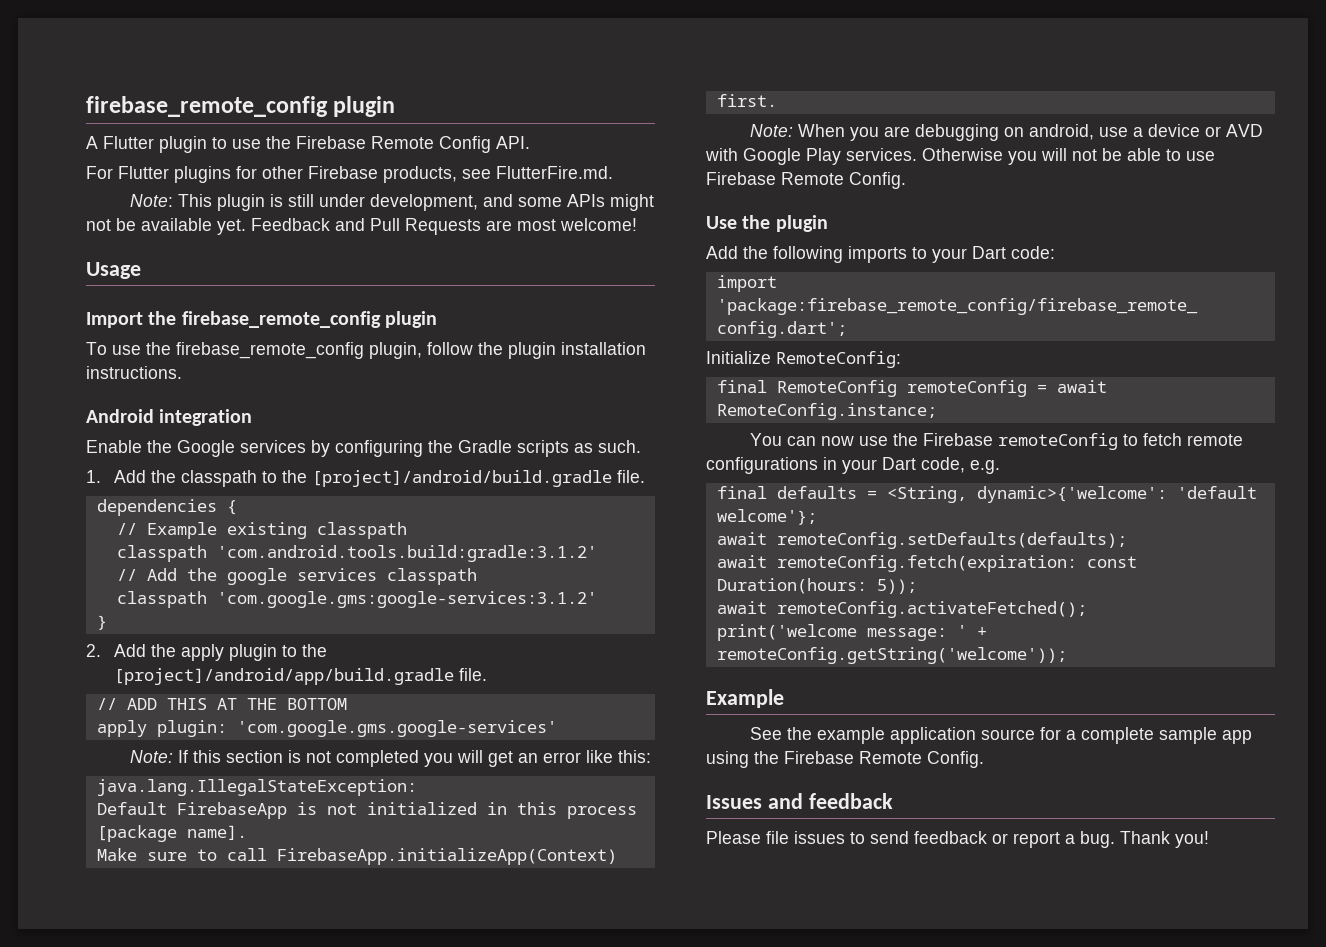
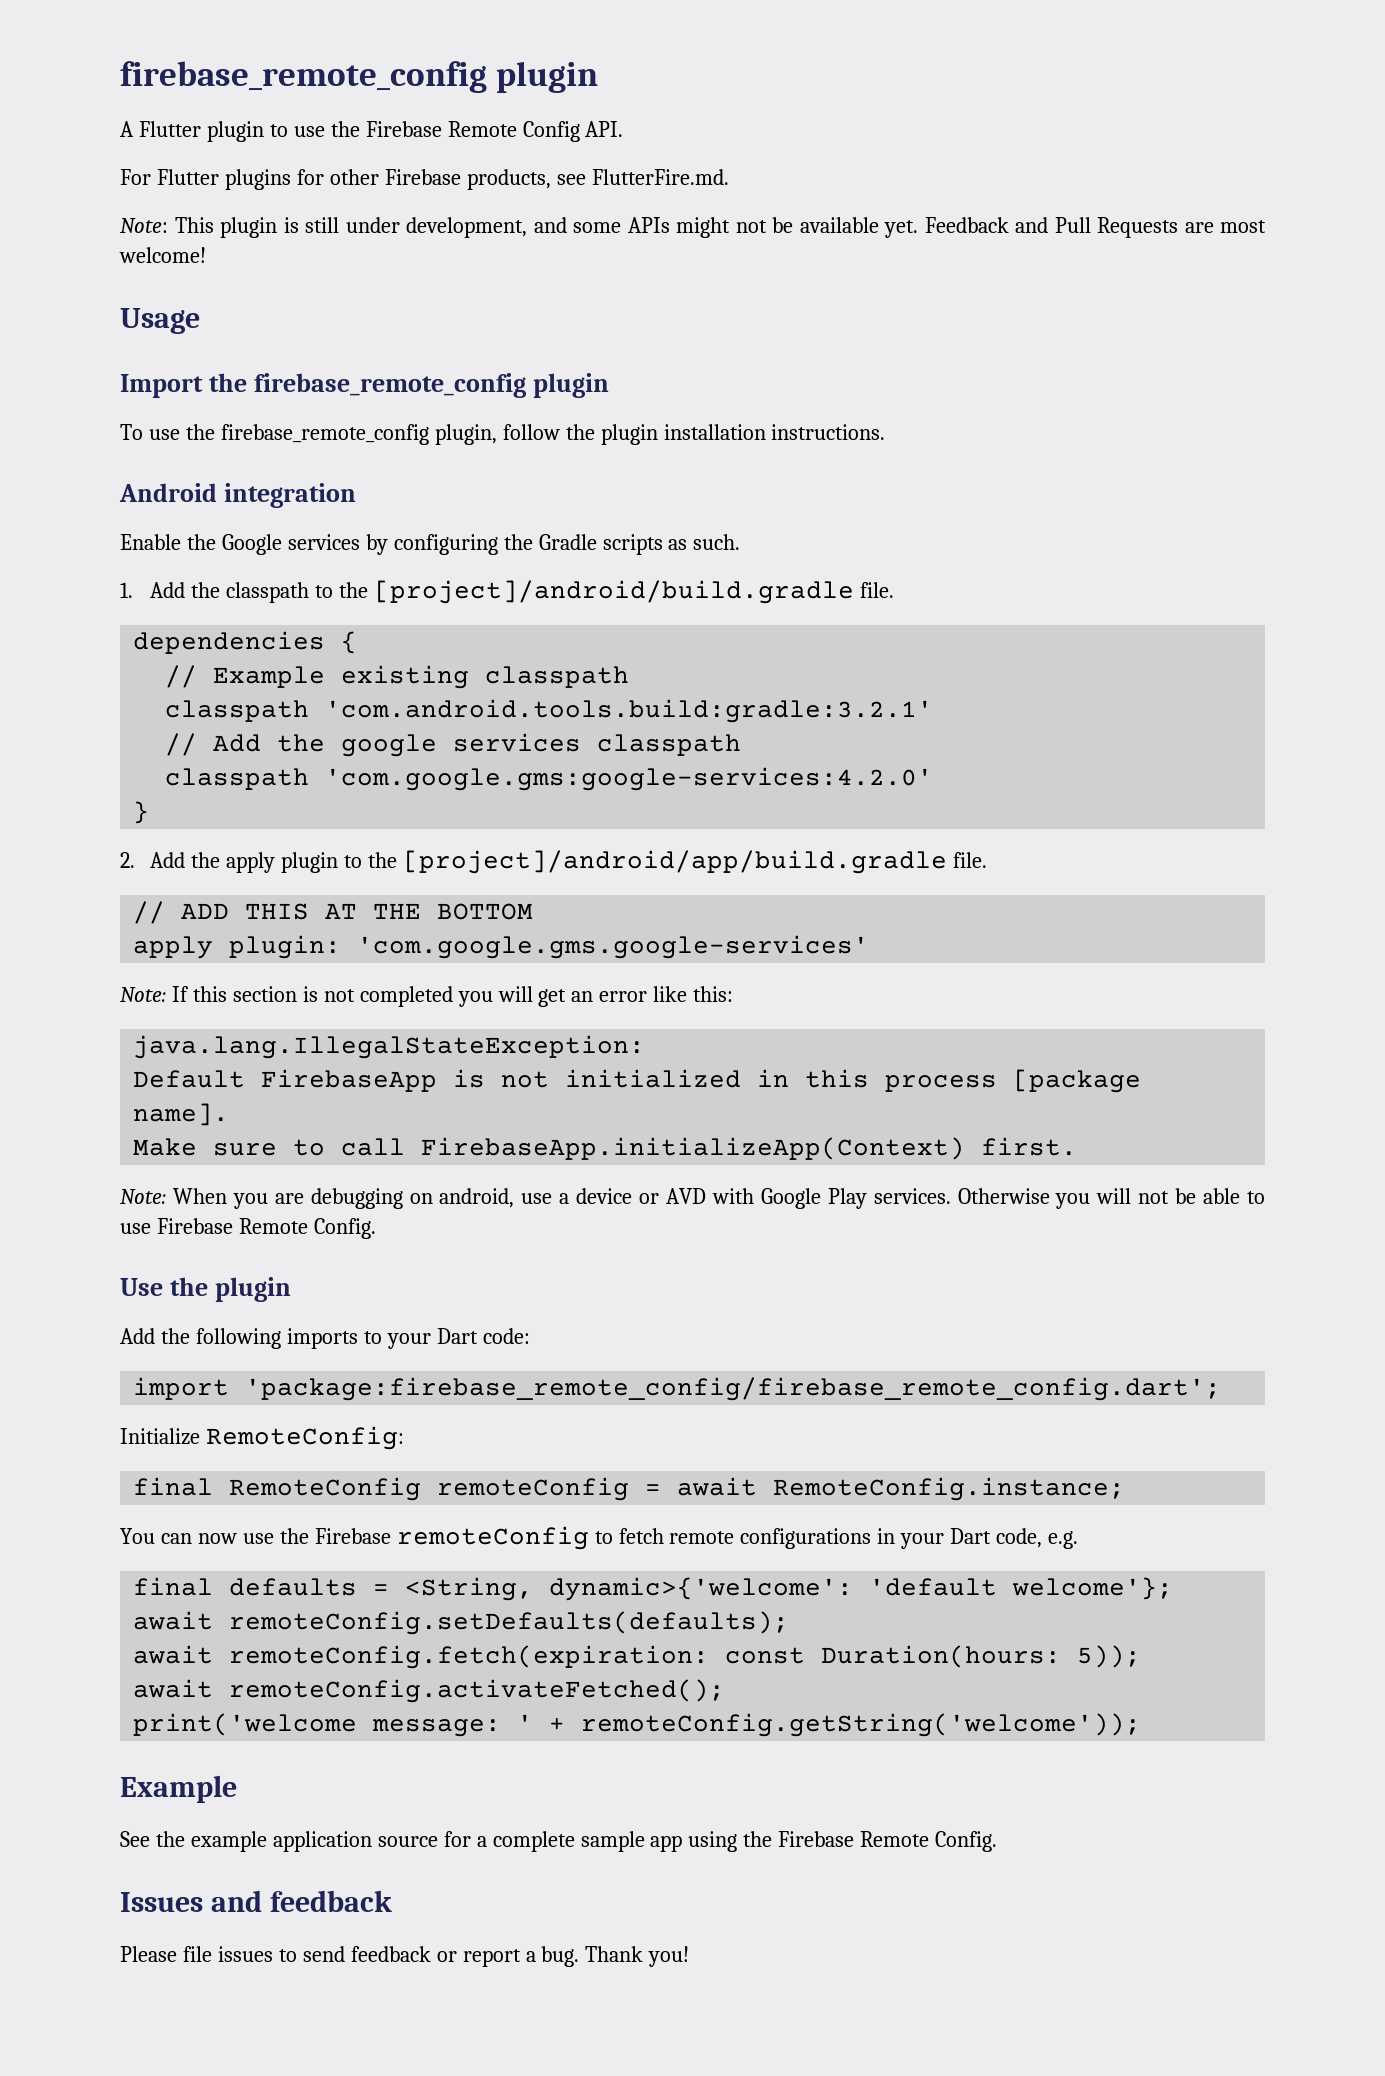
[216,545,597,562] 'com.android.tools.build:gradle:3.1.2' -> [325,699,934,723] 'com.android.tools.build:gradle:3.2.1'
[216,591,597,608] 'com.google.gms:google-services:3.1.2' -> [325,767,934,791] 'com.google.gms:google-services:4.2.0'

